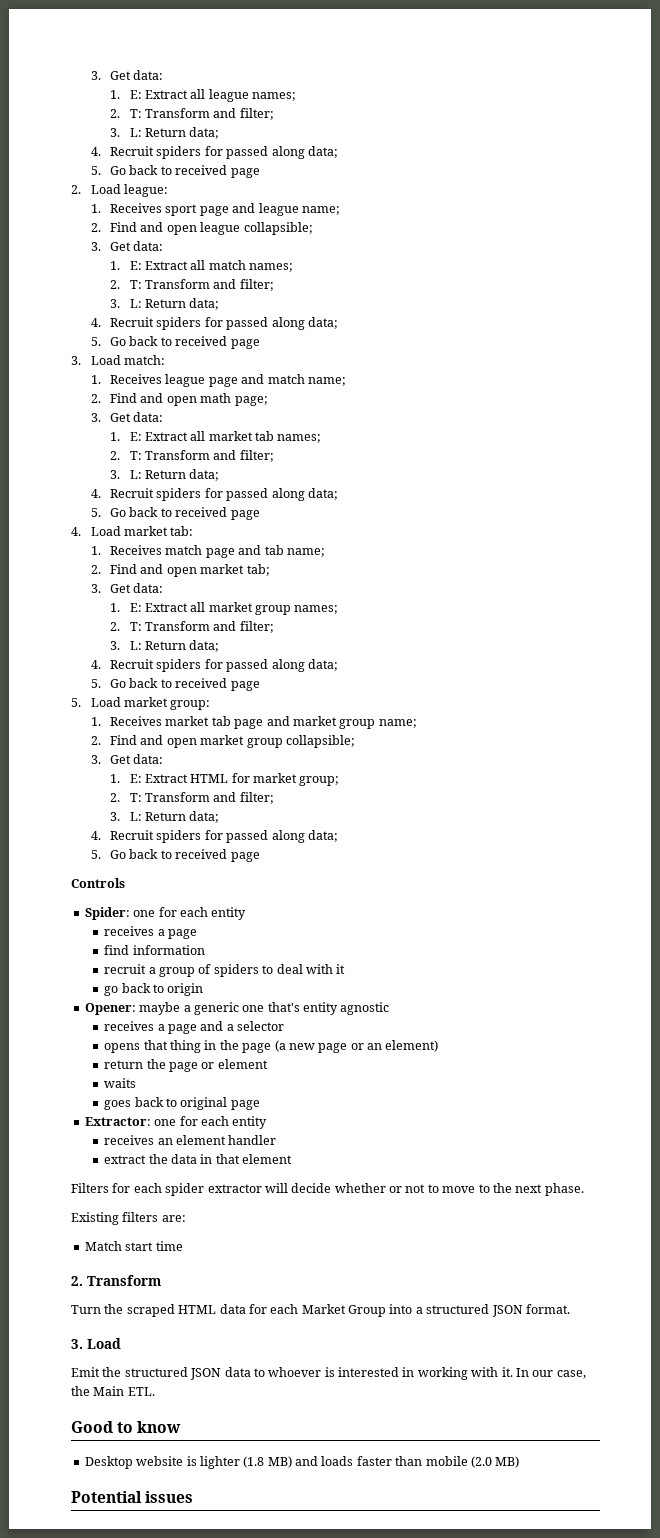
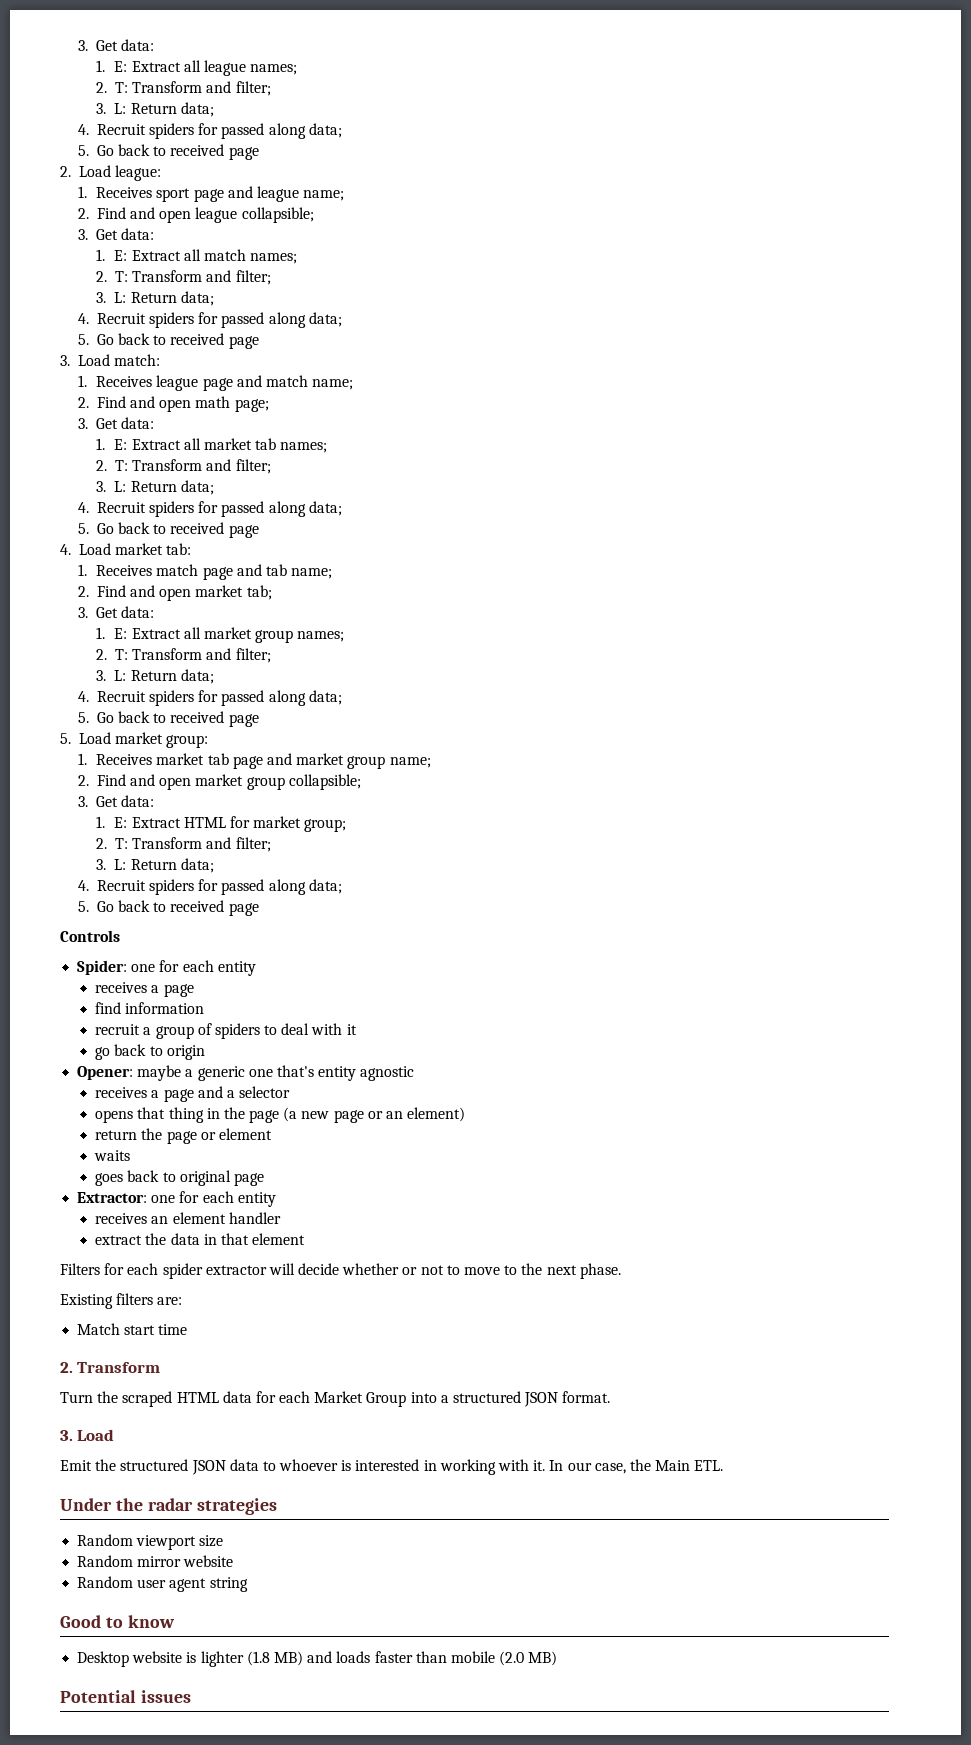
(155, 1391) none -> [60,1498,277,1515] [77,1534,224,1550] [77,1555,234,1567] [77,1576,248,1592] // Under the radar strategies // Random viewport size // Random mirror website // Random user agent string

